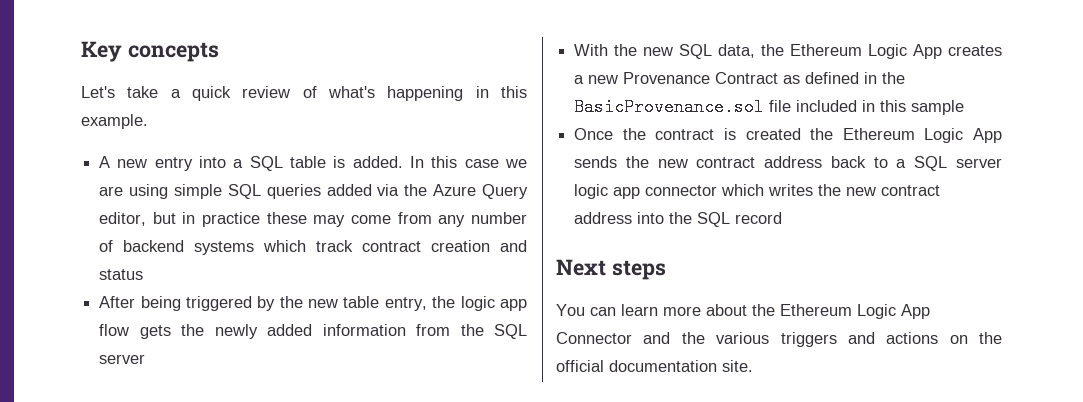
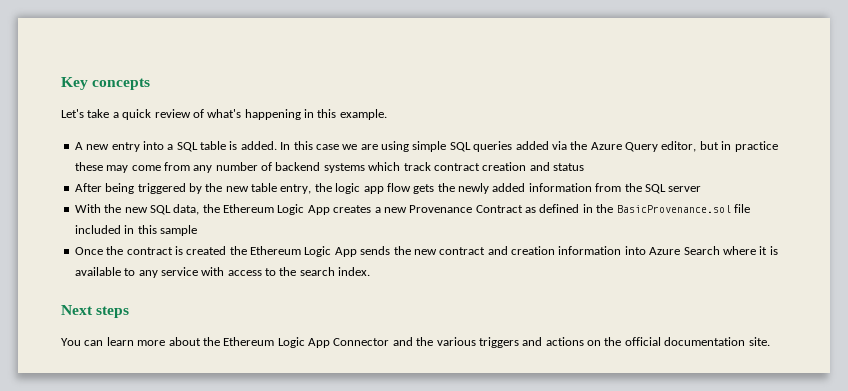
[764,156,1002,171] [574,184,941,199] [574,212,783,227] address back to a SQL server logic app connector which writes the new contract address into the SQL record -> [487,246,778,255] [74,267,371,278] and creation information into Azure Search where it is available to any service with access to the search index.

